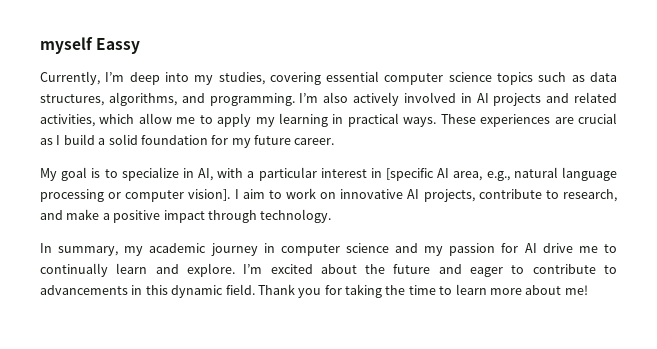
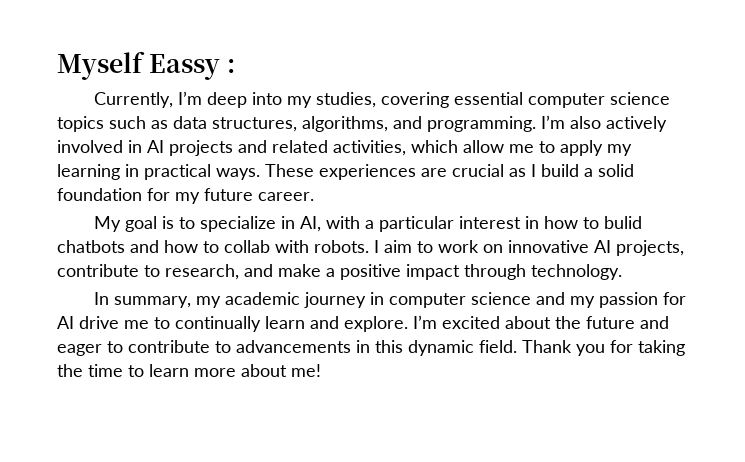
[40,37,93,54] myself -> [57,51,145,80] Myself
(141, 46) none -> [226,59,235,73] :
[386,167,618,181] [40,189,231,202] [specific AI area, e.g., natural language processing or computer vision]. -> [543,216,642,229] [57,240,369,253] how to bulid chatbots and how to collab with robots.

